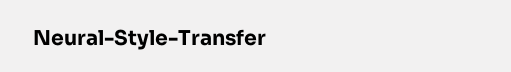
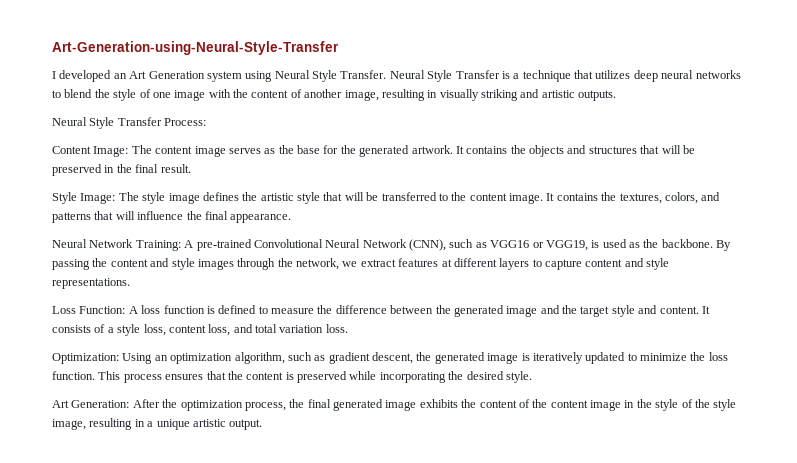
[33,29,266,50] Neural-Style-Transfer -> [52,41,339,55] [52,70,741,82] [52,89,617,101] [52,117,207,129] [52,145,695,157] [52,164,191,176] [52,192,721,204] [52,211,292,223] [52,239,732,251] [52,258,670,270] [52,278,130,289] [52,305,710,317] [52,324,348,336] [52,352,728,364] [52,371,532,383] [52,399,737,411] [52,418,263,430] Art-Generation-using-Neural-Style-Transfer // I developed an Art Generation system using Neural Style Transfer. Neural Style Transfer is a technique that utilizes deep neural networks to blend the style of one image with the content of another image, resulting in visually striking and artistic outputs. // Neural Style Transfer Process: // Content Image: The content image serves as the base for the generated artwork. It contains the objects and structures that will be preserved in the final result. // Style Image: The style image defines the artistic style that will be transferred to the content image. It contains the textures, colors, and patterns that will influence the final appearance. // Neural Network Training: A pre-trained Convolutional Neural Network (CNN), such as VGG16 or VGG19, is used as the backbone. By passing the content and style images through the network, we extract features at different layers to capture content and style representations. // Loss Function: A loss function is defined to measure the difference between the generated image and the target style and content. It consists of a style loss, content loss, and total variation loss. // Optimization: Using an optimization algorithm, such as gradient descent, the generated image is iteratively updated to minimize the loss function. This process ensures that the content is preserved while incorporating the desired style. // Art Generation: After the optimization process, the final generated image exhibits the content of the content image in the style of the style image, resulting in a unique artistic output.

